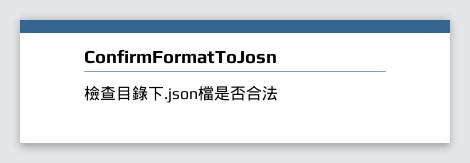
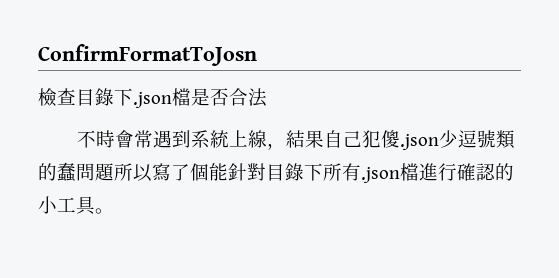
(278, 93) none -> [76,130,515,150] [38,162,514,183] [38,196,114,215] // 不時會常遇到系統上線，結果自己犯傻.json少逗號類的蠢問題所以寫了個能針對目錄下所有.json檔進行確認的小工具。

